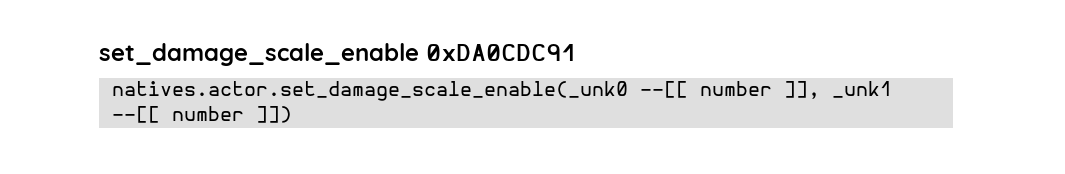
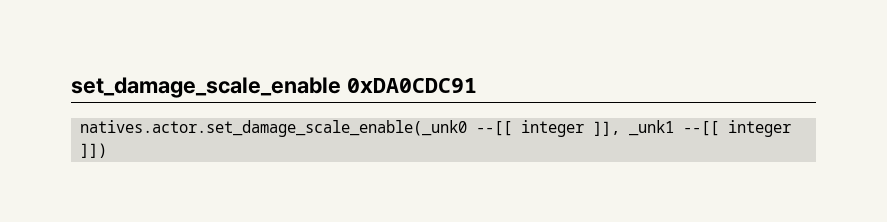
[699,81,772,96] number -> [521,120,585,137] integer
[171,106,244,121] number -> [728,120,792,137] integer

